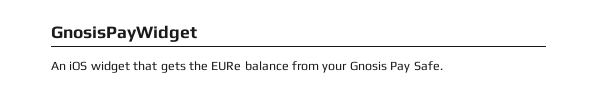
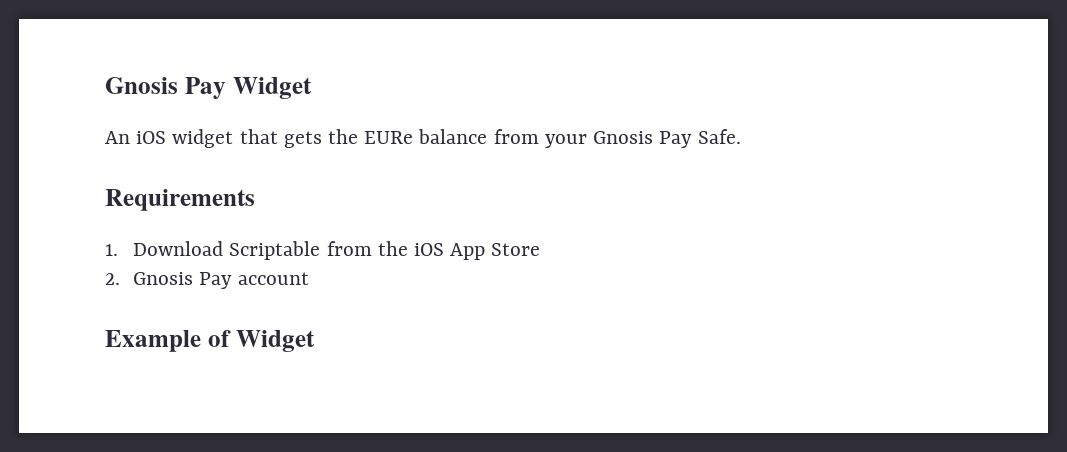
[51,25,197,42] GnosisPayWidget -> [105,77,312,99] Gnosis Pay Widget
(443, 66) none -> [105,189,255,211] [105,241,541,260] [105,272,309,289] [105,330,315,352] // Requirements // 1. Download Scriptable from the iOS App Store // 2. Gnosis Pay account // Example of Widget

